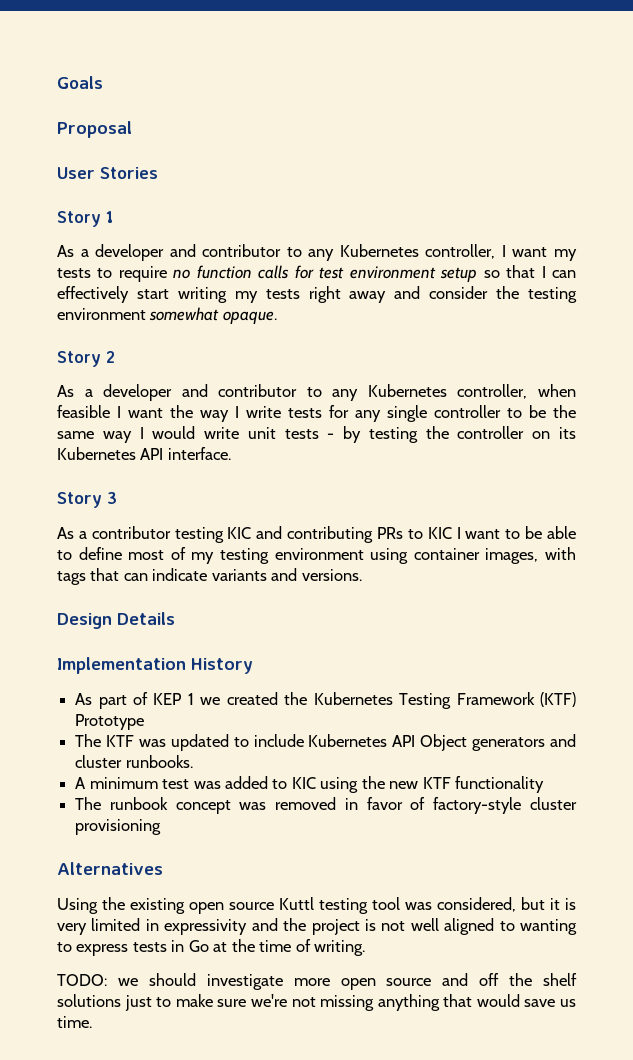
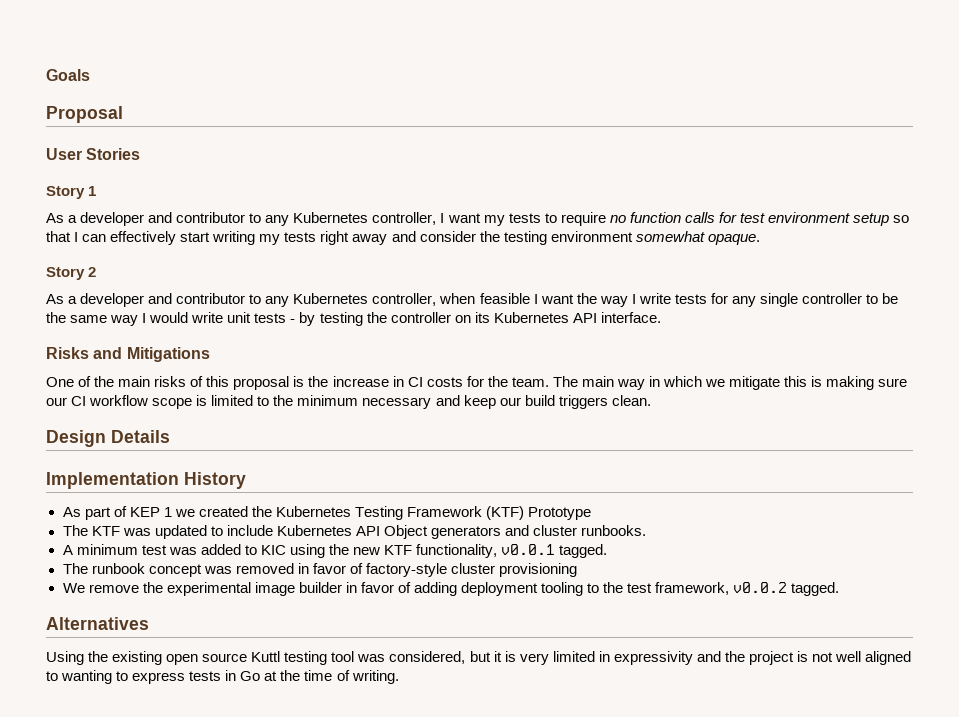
[57,492,117,508] [57,526,576,543] [57,547,577,564] [57,568,362,585] Story 3 // As a contributor testing KIC and contributing PRs to KIC I want to be able to define most of my testing environment using container images, with tags that can indicate variants and versions. -> [46,347,210,362] [46,376,908,390] [46,395,651,409] Risks and Mitigations // One of the main risks of this proposal is the increase in CI costs for the team. The main way in which we mitigate this is making sure our CI workflow scope is limited to the minimum necessary and keep our build triggers clean.
[455,776,545,793] functionality -> [416,544,608,558] functionality, v0.0.1 tagged.
(162, 827) none -> [62,582,840,596] // We remove the experimental image builder in favor of adding deployment tooling to the test framework, v0.0.2 tagged.
[57,973,577,990] [57,994,576,1011] [57,1016,92,1028] // TODO: we should investigate more open source and off the shelf solutions just to make sure we're not missing anything that would save us time. -> (399, 677) none

